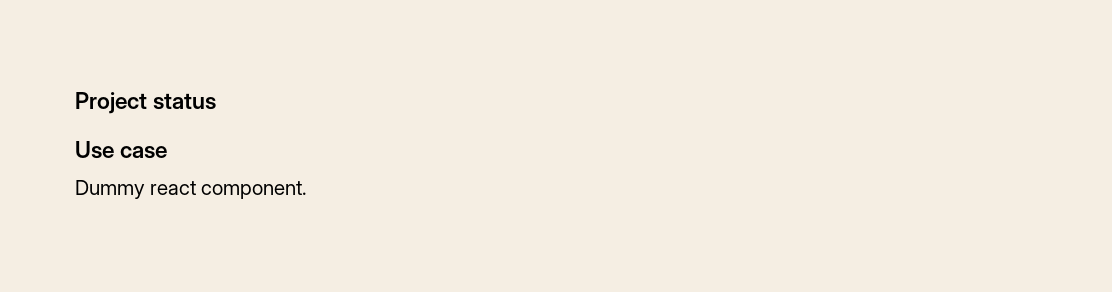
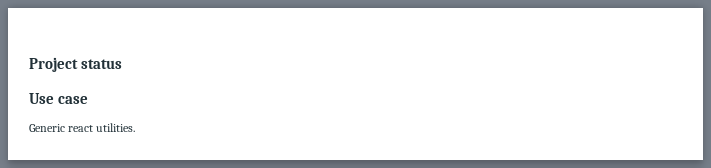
[75,180,308,199] Dummy react component. -> [29,123,136,132] Generic react utilities.

